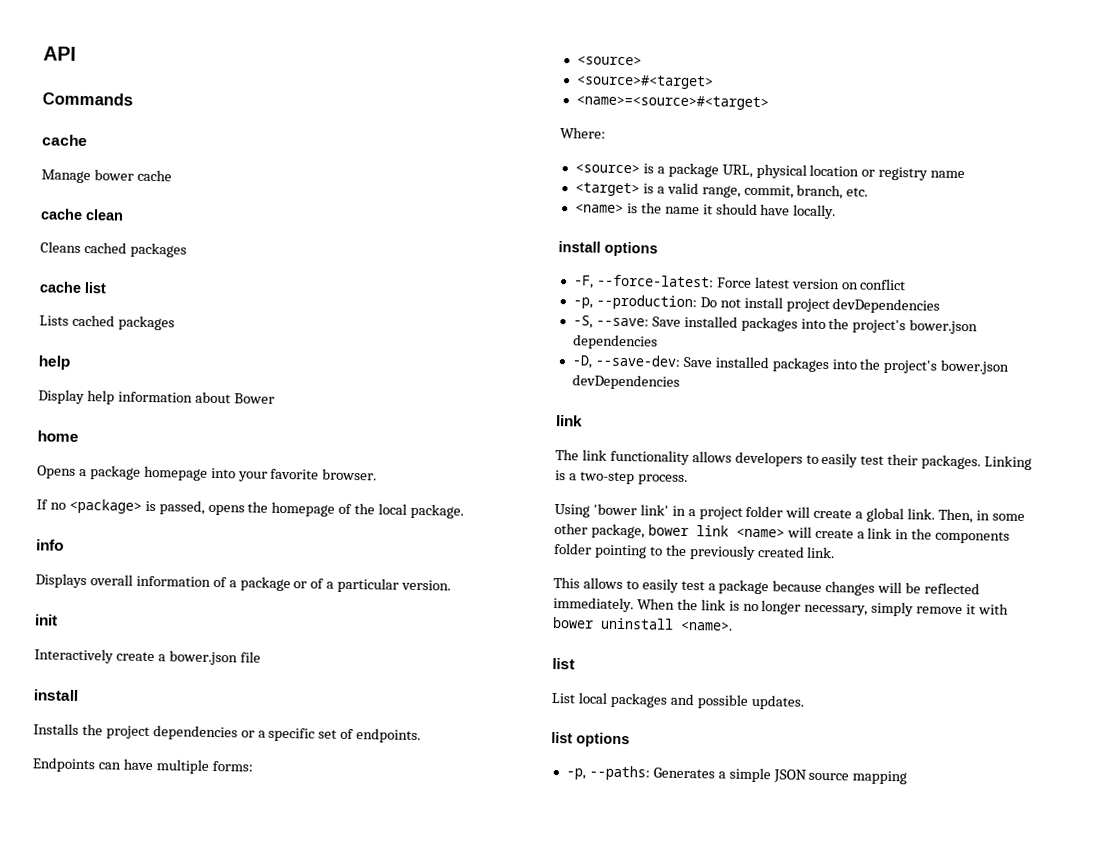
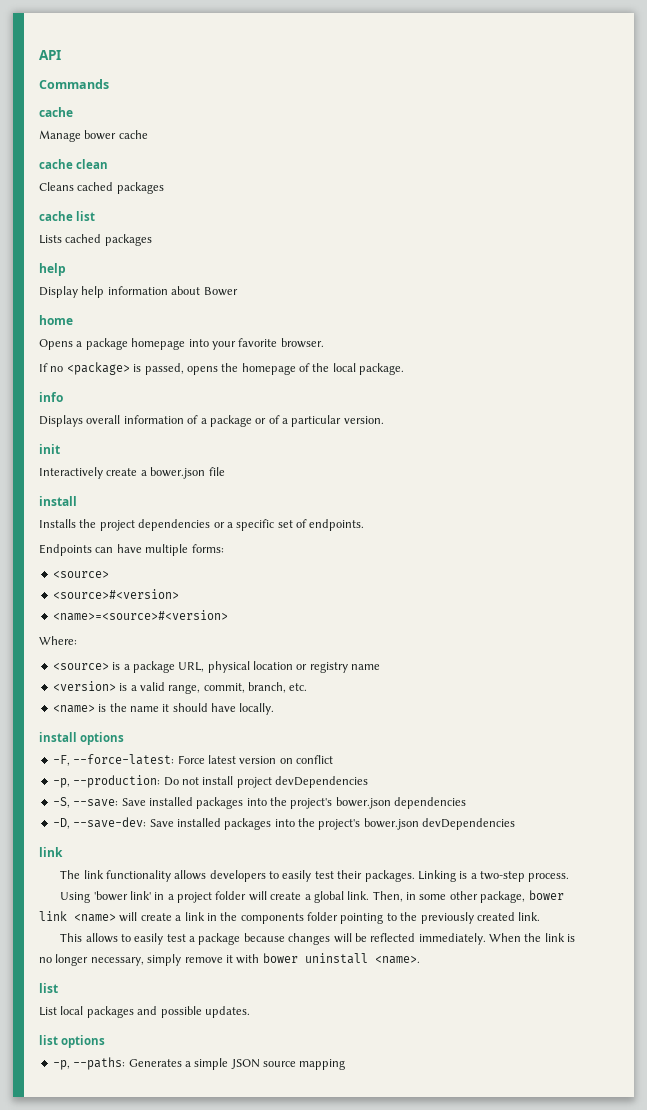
[575,74,714,90] [575,94,769,111] <source>#<target> // <name>=<source>#<target> -> [52,589,179,599] [52,610,228,621] <source>#<version> // <name>=<source>#<version>
[574,182,640,197] <target> -> [52,681,116,691] <version>

